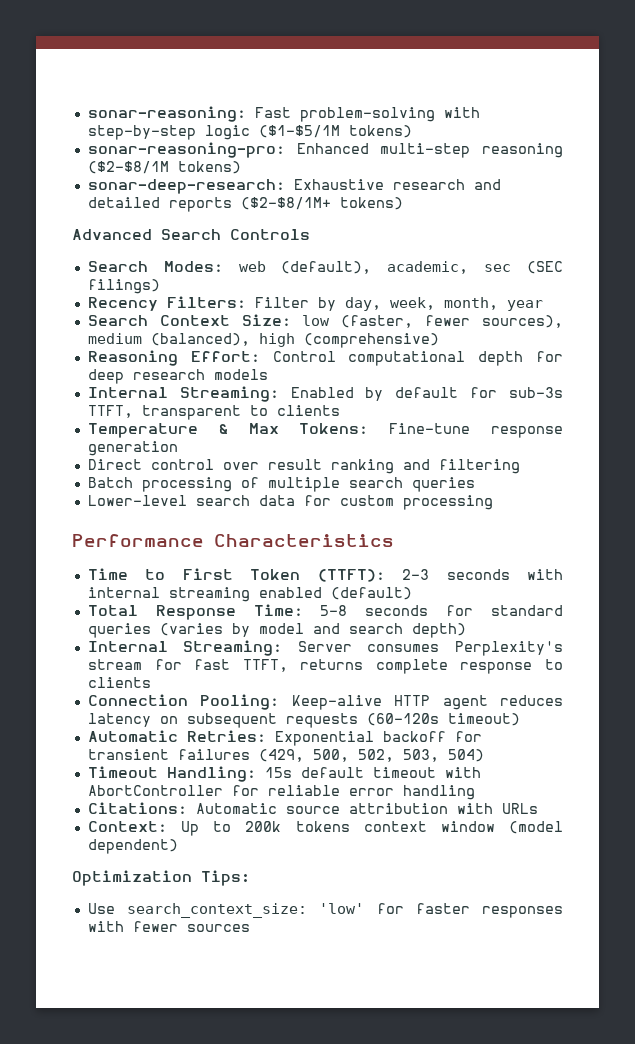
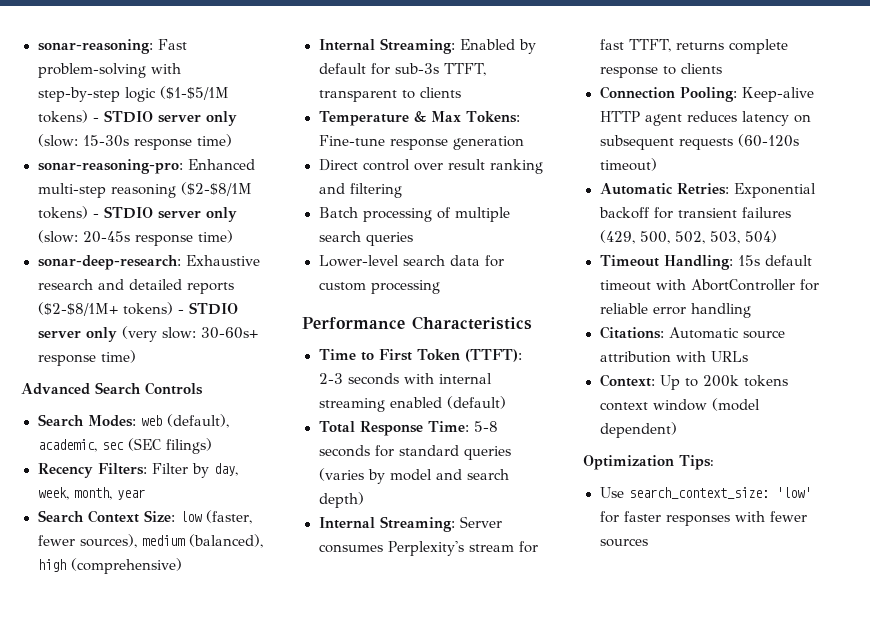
(412, 131) none -> [92,110,237,126] [37,134,232,150] - STDIO server only (slow: 15-30s response time)
(241, 167) none -> [92,206,237,222] [37,230,233,246] - STDIO server only (slow: 20-45s response time)
(403, 203) none -> [177,302,238,315] [37,326,258,342] [37,350,136,366] - STDIO server only (very slow: 30-60s+ response time)
[87,350,563,366] [87,369,268,384] // Reasoning Effort: Control computational depth for deep research models -> (182, 566) none

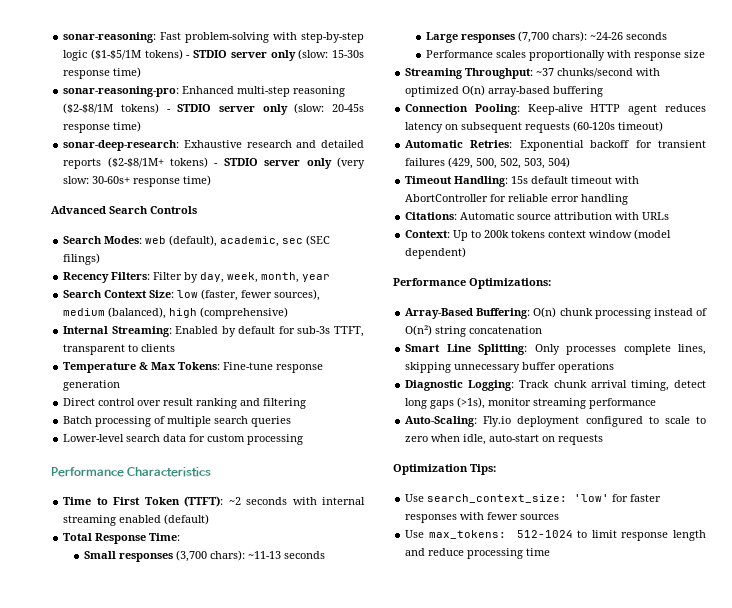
[318,373,343,384] 2-3 -> [228,497,241,505] ~2
[474,421,499,432] [318,445,511,460] [318,468,509,484] [318,492,364,508] [318,516,502,532] [318,541,538,556] [599,39,789,54] [599,63,722,78] 5-8 seconds for standard queries (varies by model and search depth) // Internal Streaming: Server consumes Perplexity's stream for fast TTFT, returns complete response to clients -> [84,550,326,562] [426,31,668,43] [426,50,706,61] [405,68,661,79] [405,85,604,97] // Small responses (3,700 chars): ~11-13 seconds // Large responses (7,700 chars): ~24-26 seconds // Performance scales proportionally with response size // Streaming Throughput: ~37 chunks/second with optimized O(n) array-based buffering
(677, 430) none -> [393,278,551,289] [405,307,707,319] [405,325,543,337] [405,344,706,355] [405,362,615,373] [405,380,706,391] [405,397,657,409] [405,416,706,427] [405,434,604,445] // Performance Optimizations: // Array-Based Buffering: O(n) chunk processing instead of O(n²) string concatenation // Smart Line Splitting: Only processes complete lines, skipping unnecessary buffer operations // Diagnostic Logging: Track chunk arrival timing, detect long gaps (>1s), monitor streaming performance // Auto-Scaling: Fly.io deployment configured to scale to zero when idle, auto-start on requests
(648, 542) none -> [405,530,706,541] [405,548,551,559] // Use max_tokens: 512-1024 to limit response length and reduce processing time

